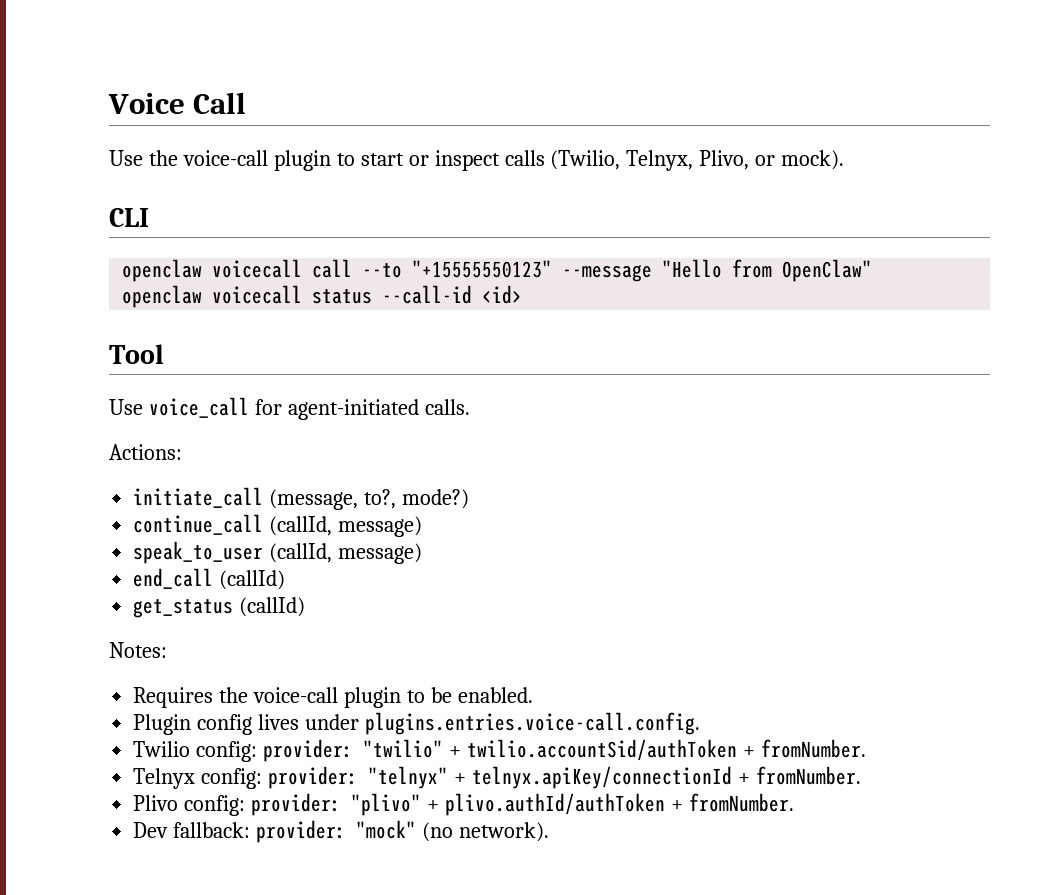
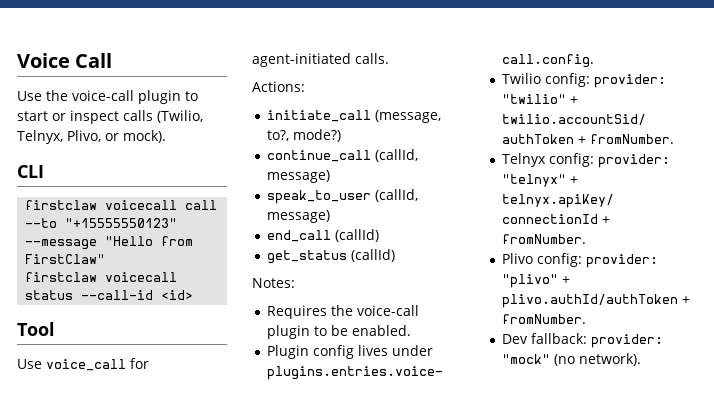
[122,259,203,282] openclaw -> [25,200,98,210] firstclaw
[782,259,873,282] [122,285,203,308] OpenClaw" // openclaw -> [25,254,106,264] [25,272,98,282] FirstClaw" // firstclaw

